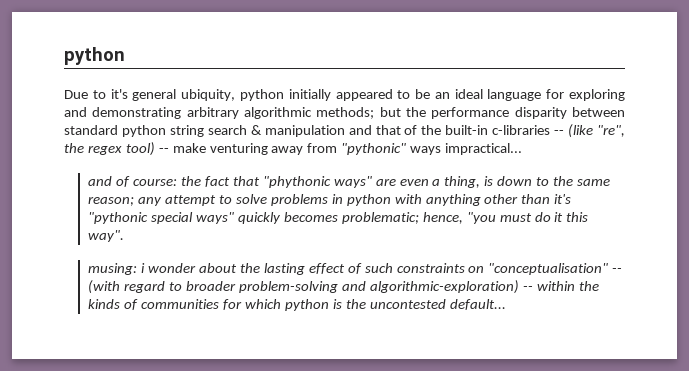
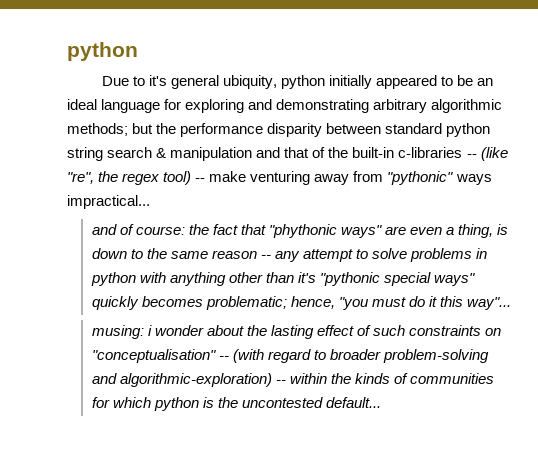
[88,196,135,206] reason; -> [211,250,271,259] reason --
[88,230,125,242] way". -> [467,297,512,310] way"...

